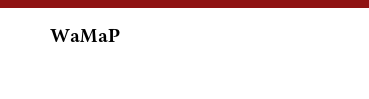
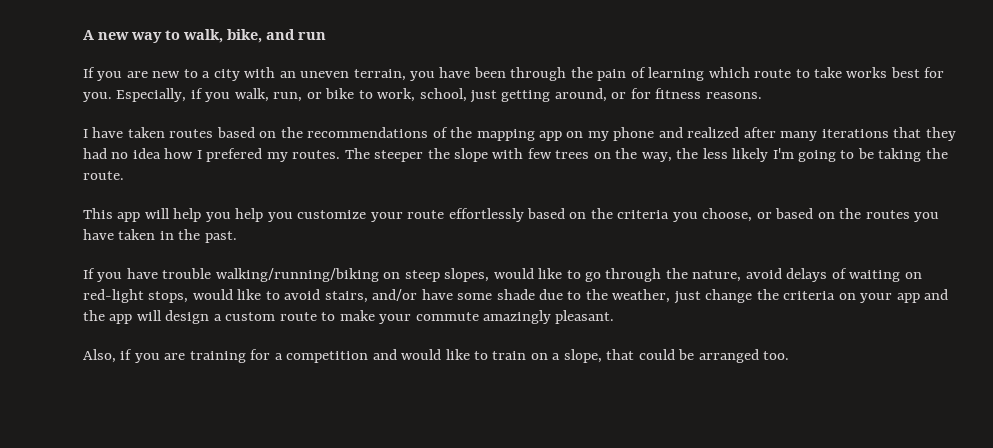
[50,28,120,43] WaMaP -> [83,29,326,43] [83,67,945,81] [83,88,762,103] [83,127,956,141] [83,148,948,162] [83,171,124,180] [83,208,940,222] [83,229,237,243] [83,268,922,282] [83,289,949,304] [83,310,615,324] [83,349,790,363] A new way to walk, bike, and run // If you are new to a city with an uneven terrain, you have been through the pain of learning which route to take works best for you. Especially, if you walk, run, or bike to work, school, just getting around, or for fitness reasons. // I have taken routes based on the recommendations of the mapping app on my phone and realized after many iterations that they had no idea how I prefered my routes. The steeper the slope with few trees on the way, the less likely I'm going to be taking the route. // This app will help you help you customize your route effortlessly based on the criteria you choose, or based on the routes you have taken in the past. // If you have trouble walking/running/biking on steep slopes, would like to go through the nature, avoid delays of waiting on red-light stops, would like to avoid stairs, and/or have some shade due to the weather, just change the criteria on your app and the app will design a custom route to make your commute amazingly pleasant. // Also, if you are training for a competition and would like to train on a slope, that could be arranged too.

